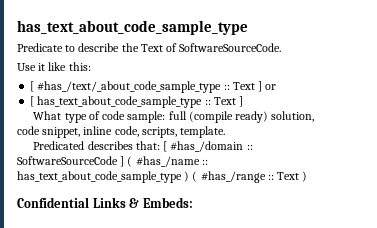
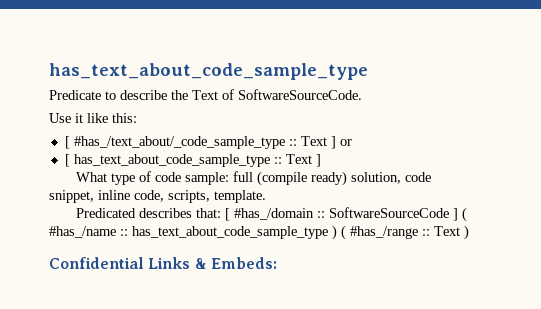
[37,81,222,93] #has_/text/_about_code_sample_type -> [73,136,285,149] #has_/text_about/_code_sample_type

